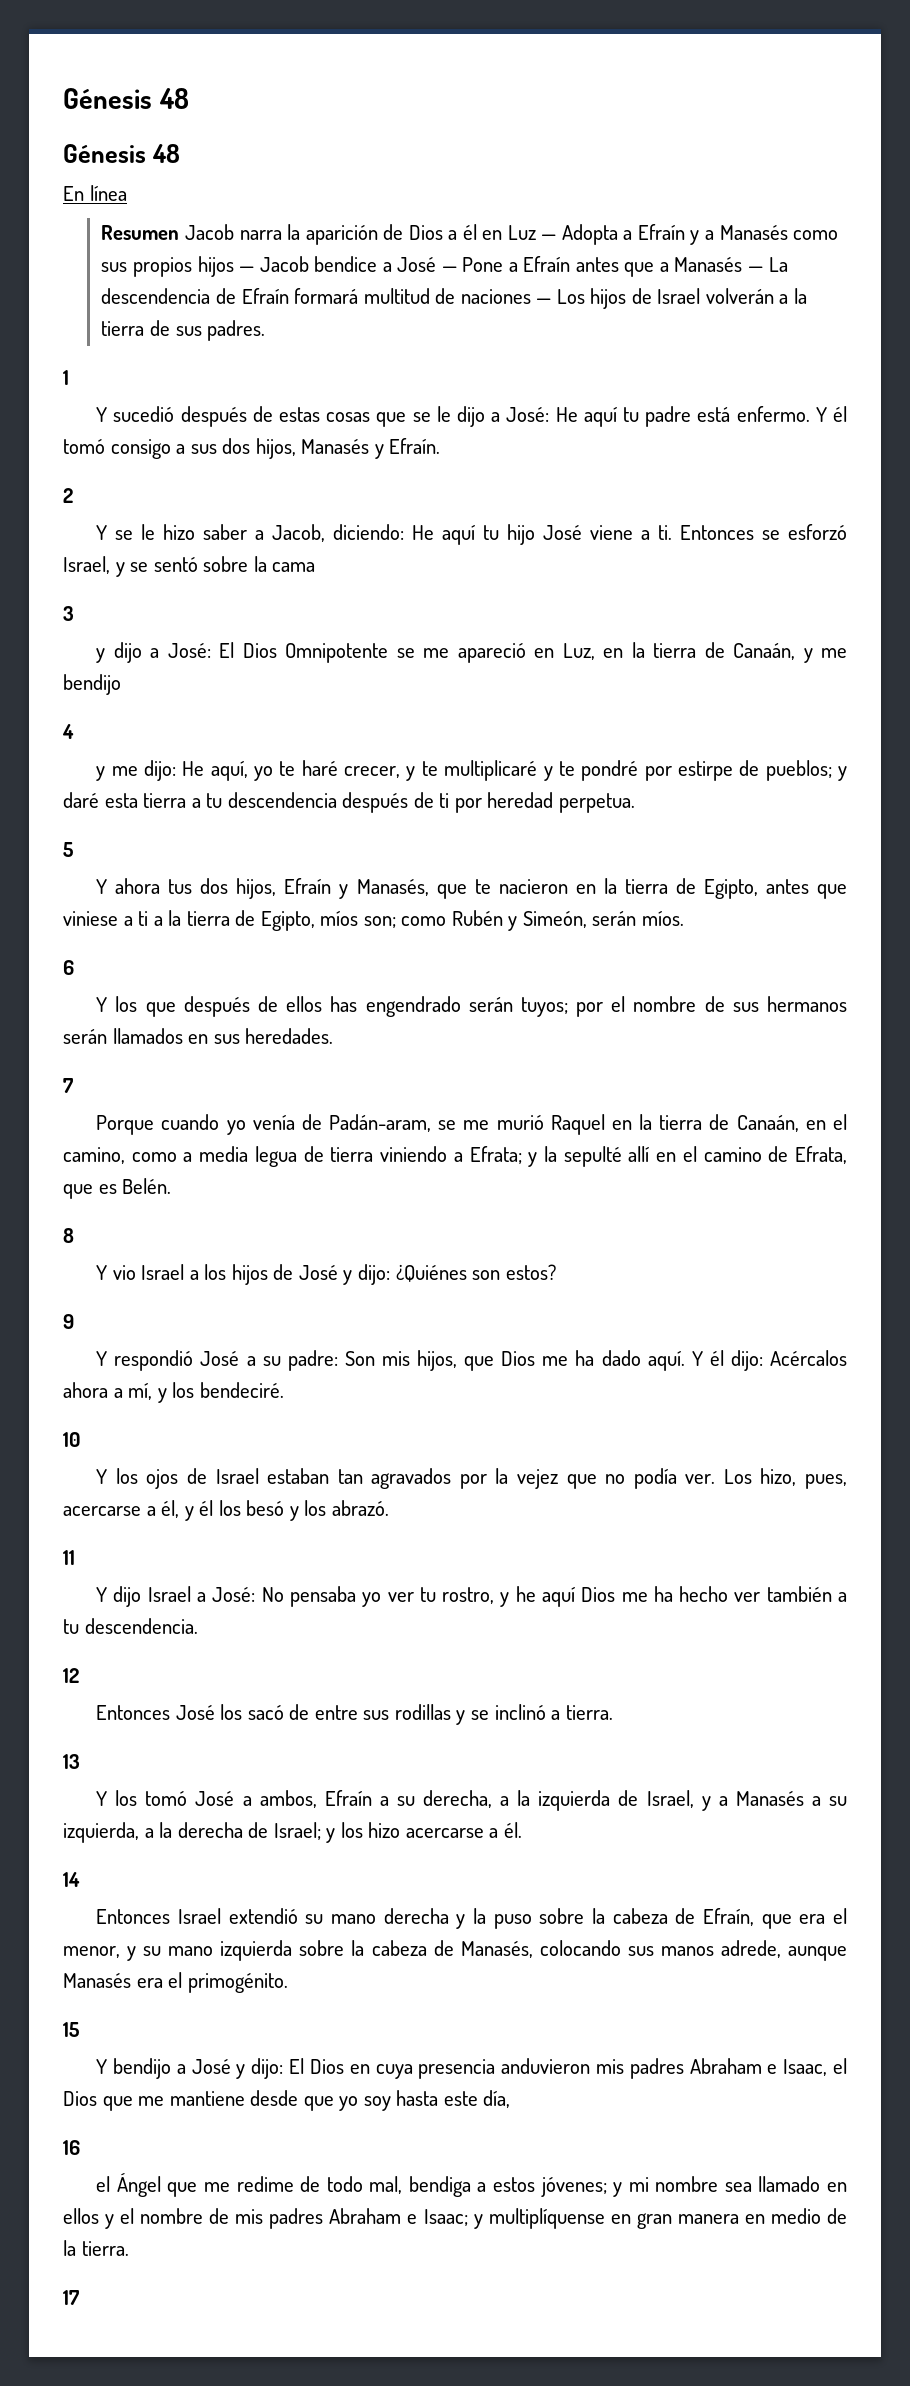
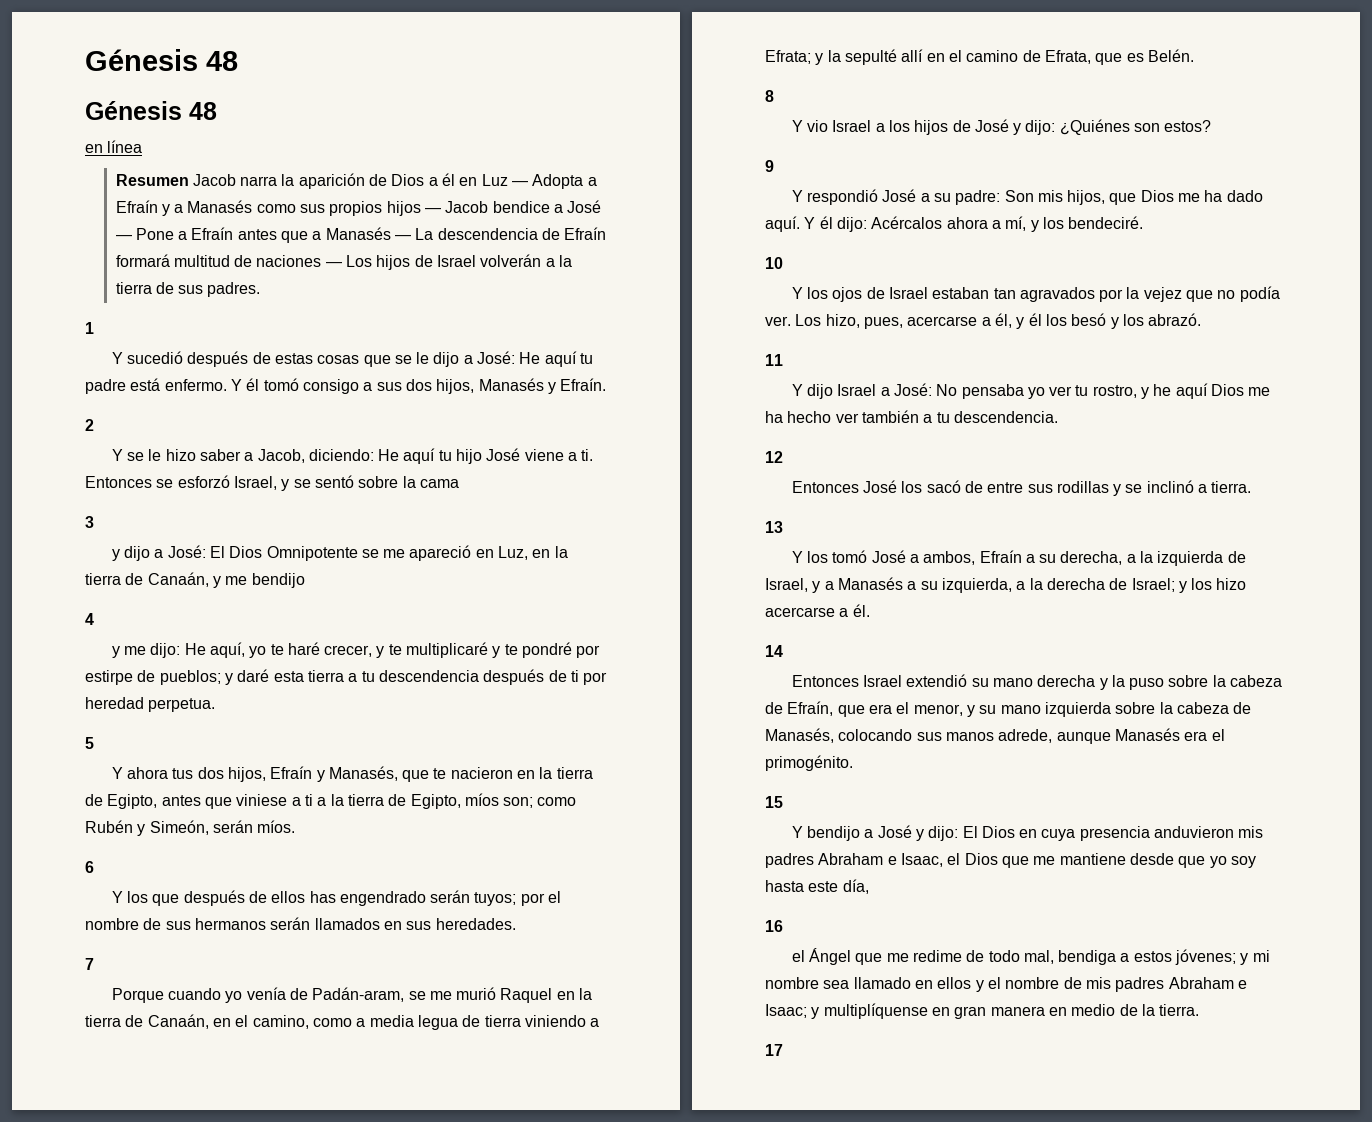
[63,186,84,201] En -> [85,144,103,153] en

